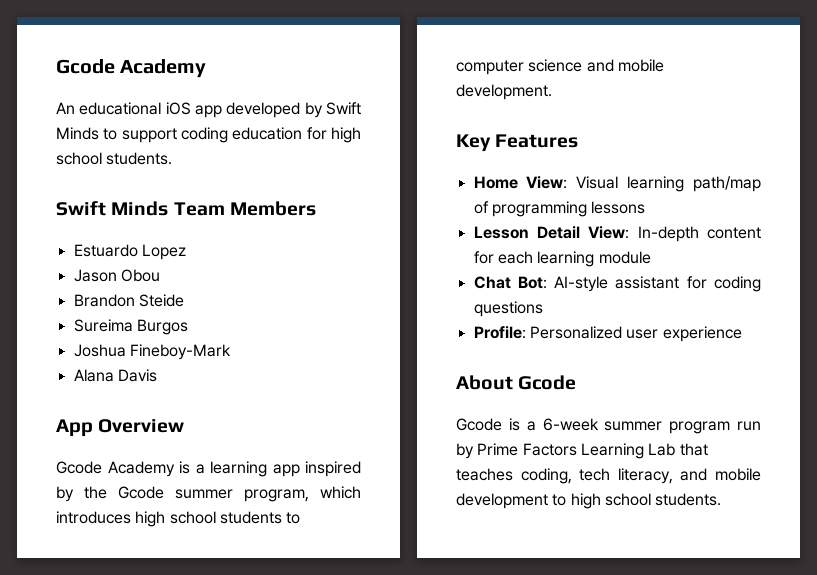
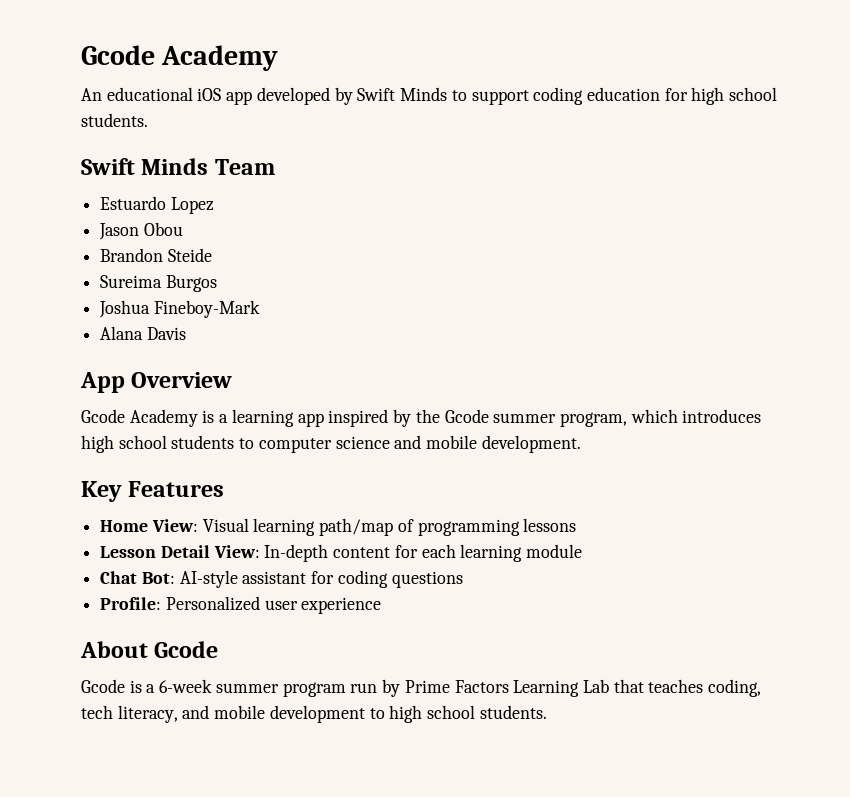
[229,201,316,216] Members -> (275, 167) none

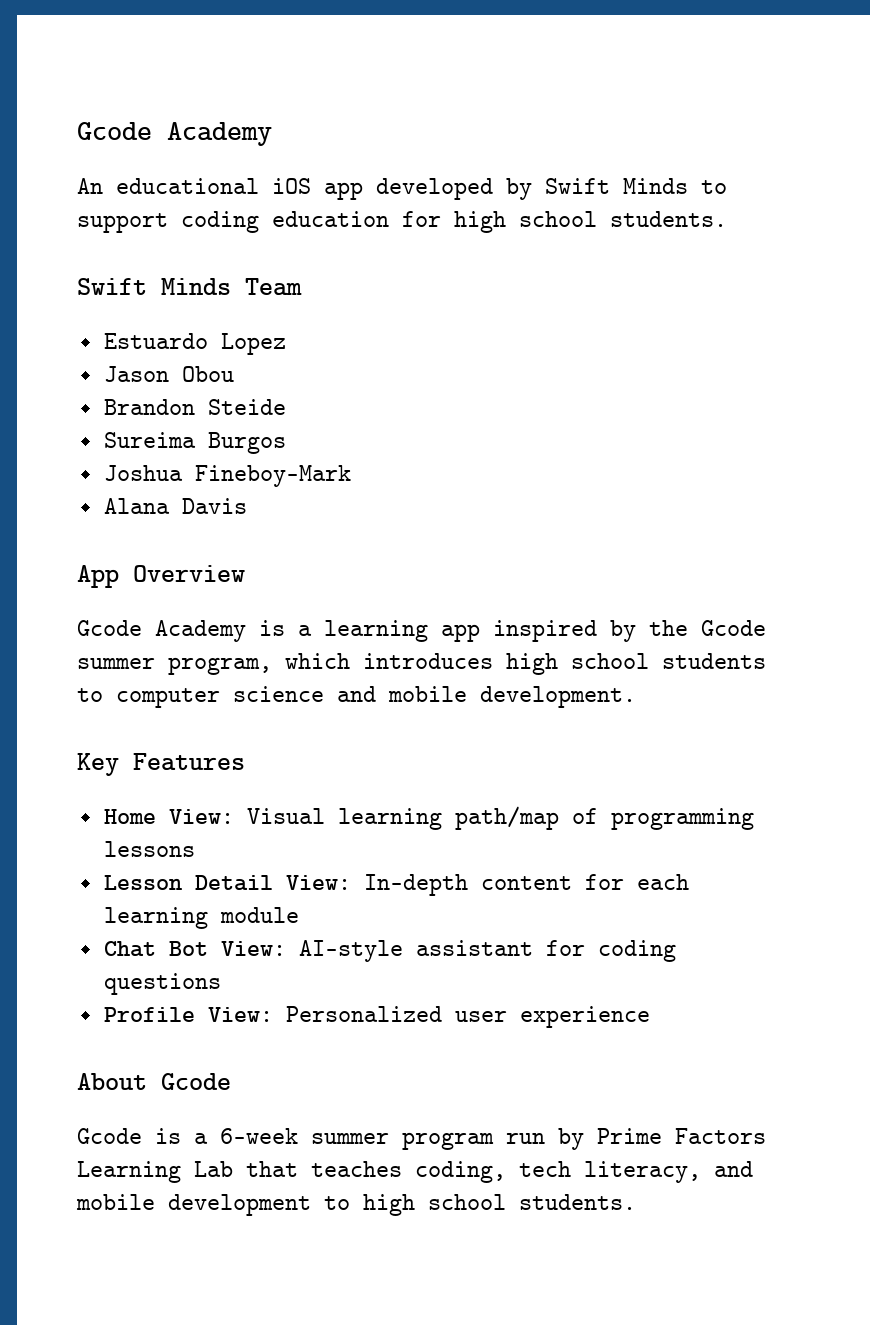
[141,572,175,584] Bot: -> [168,941,286,956] Bot View:
[100,597,162,610] Profile: -> [103,1007,273,1022] Profile View:

